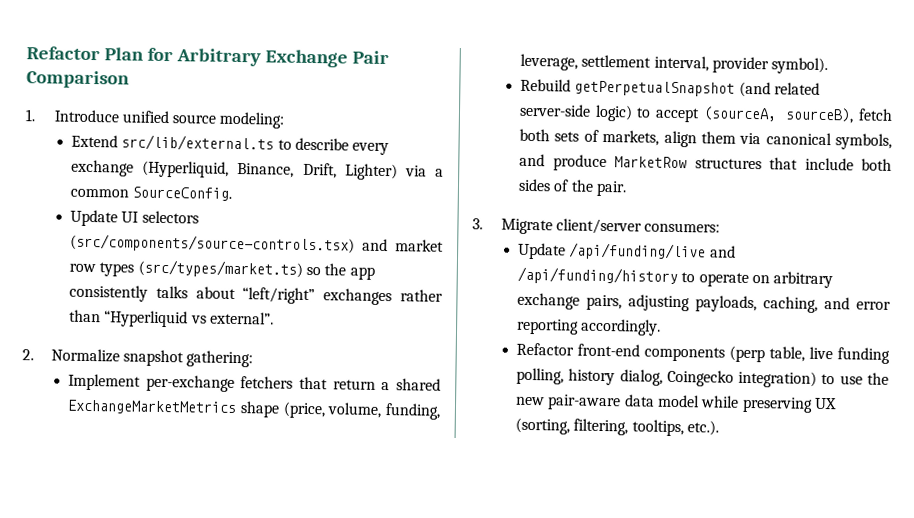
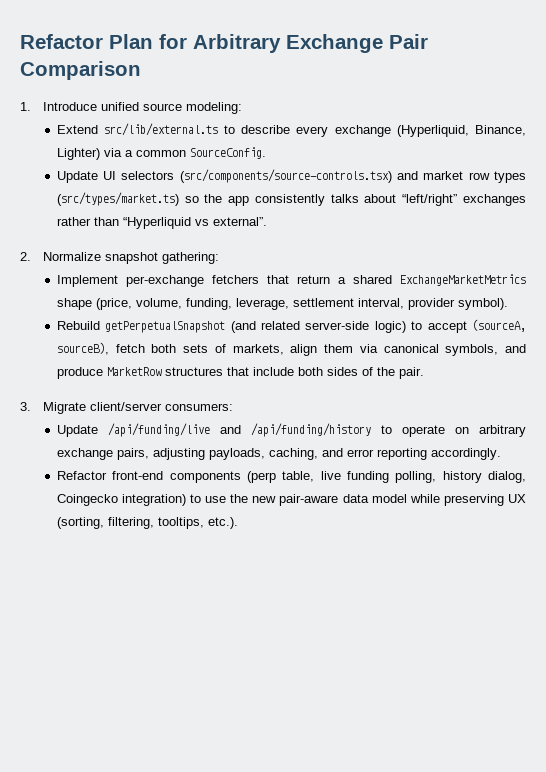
[302,162,337,179] Drift, -> (526, 130) none

